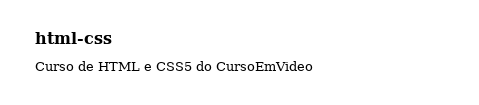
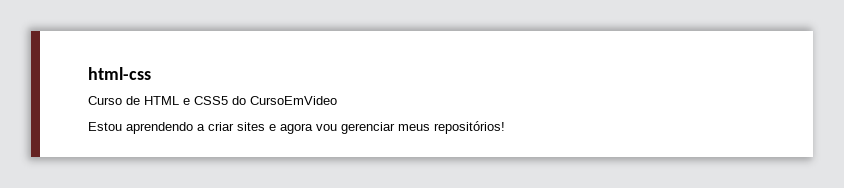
(313, 66) none -> [88,121,505,134] // Estou aprendendo a criar sites e agora vou gerenciar meus repositórios!

